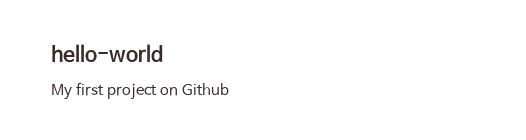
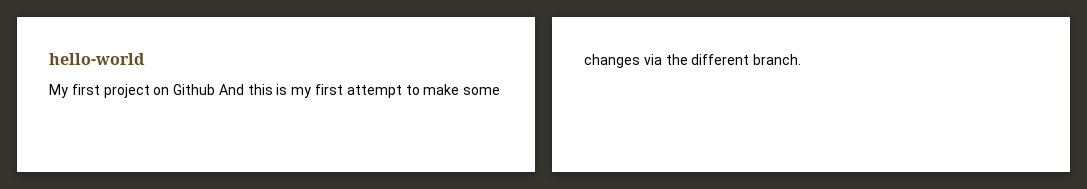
(229, 89) none -> [218,84,501,98] [584,54,802,68] And this is my first attempt to make some changes via the different branch.

